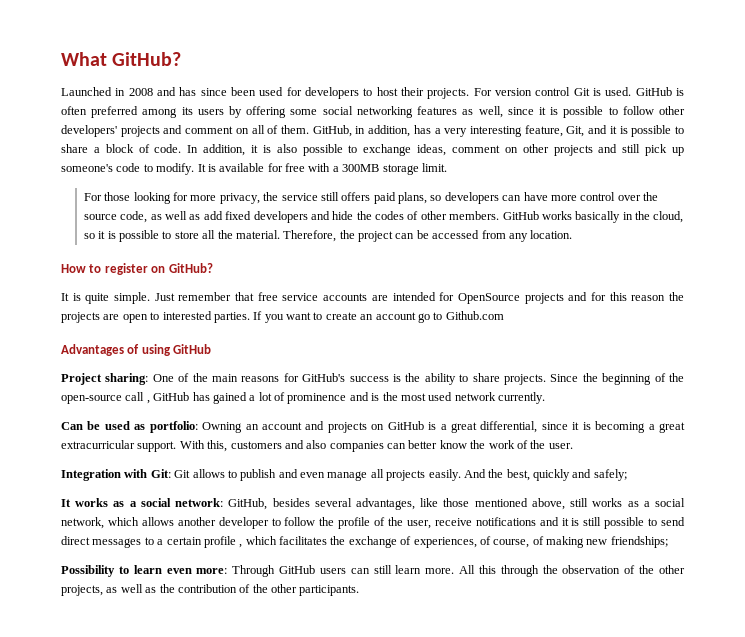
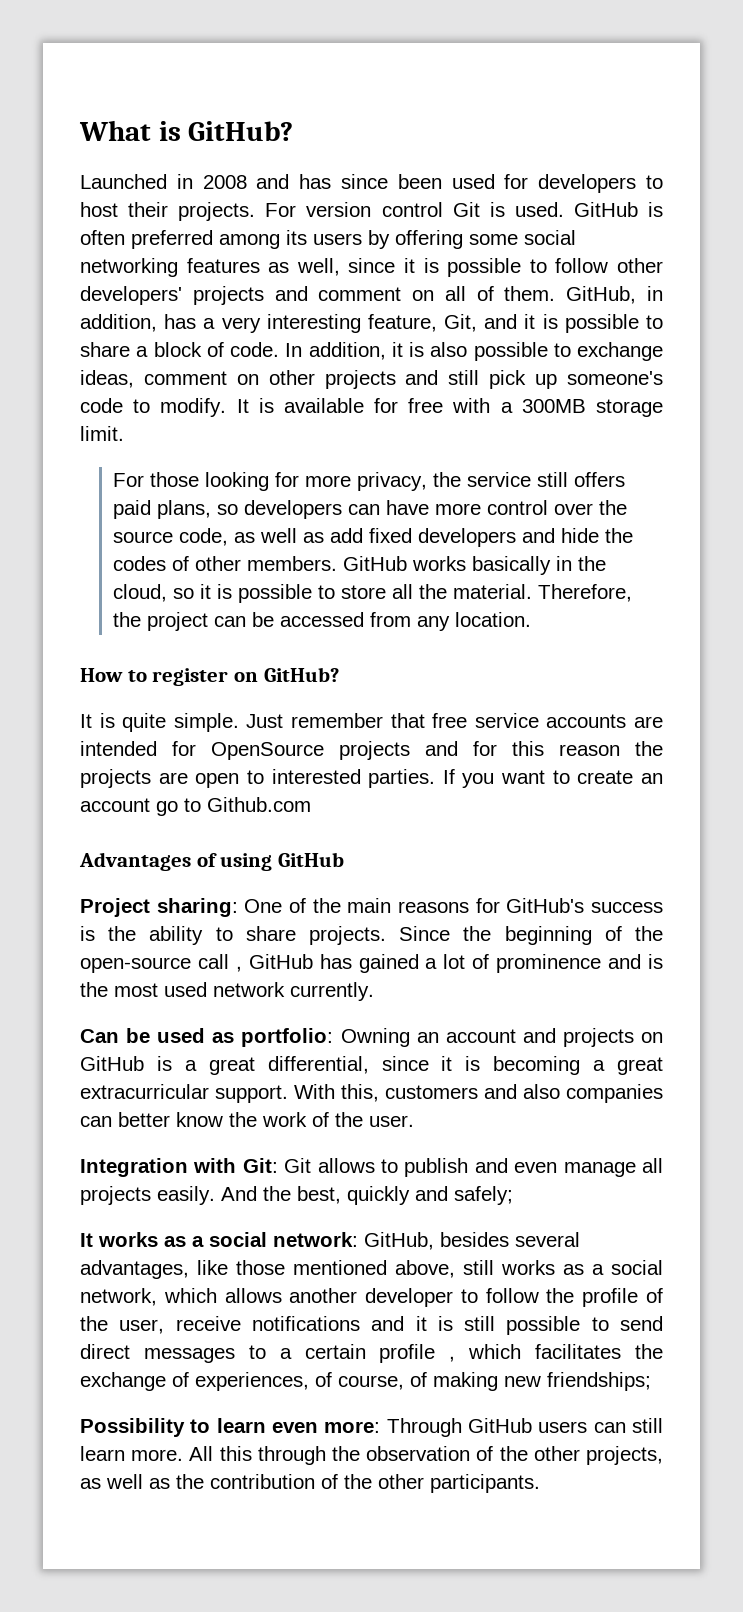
(107, 59) none -> [158,121,181,141] is

